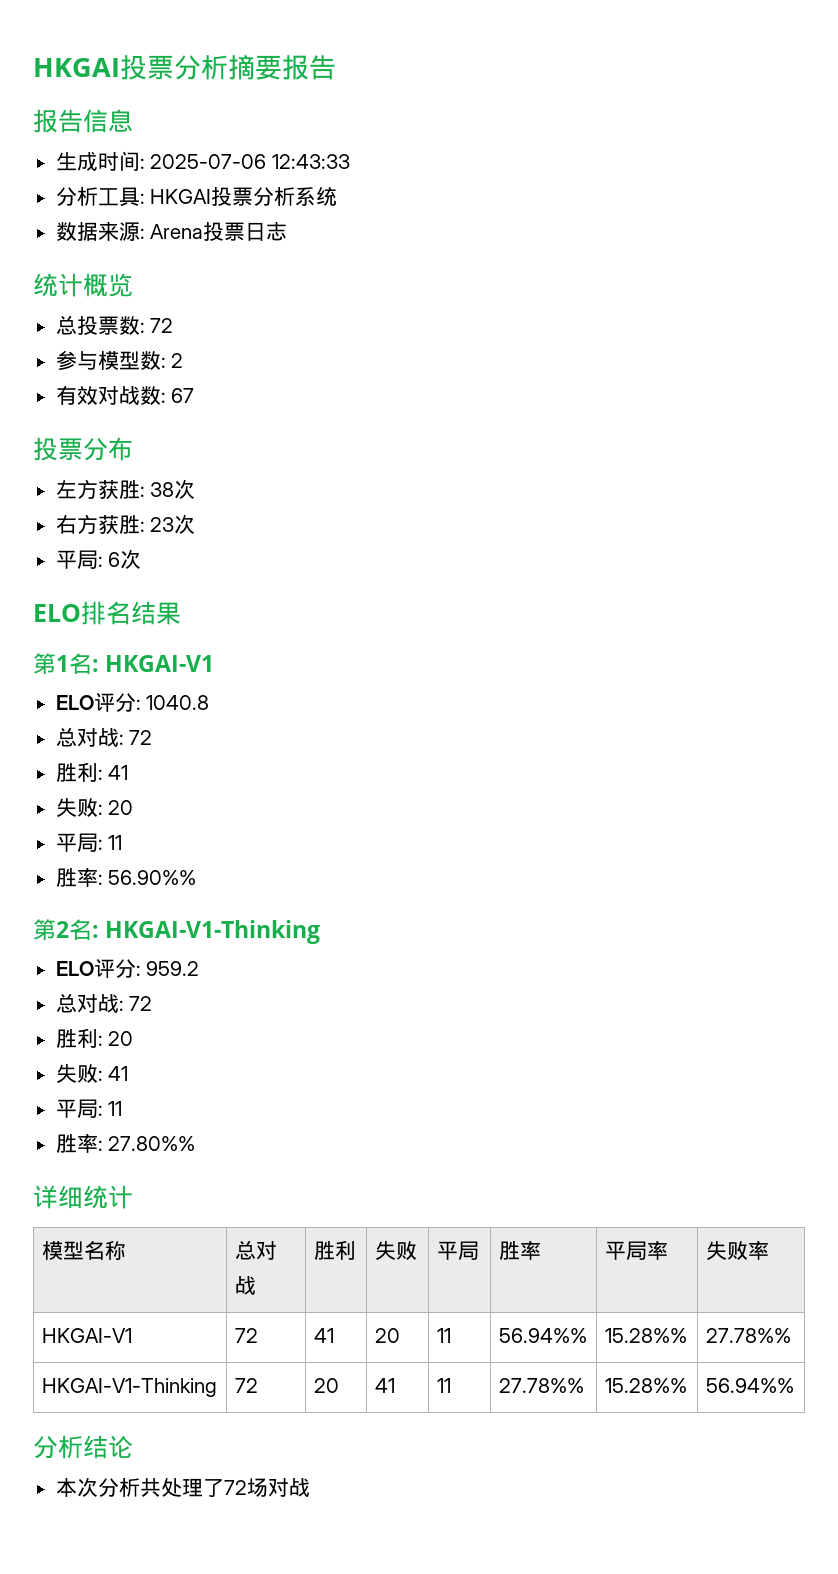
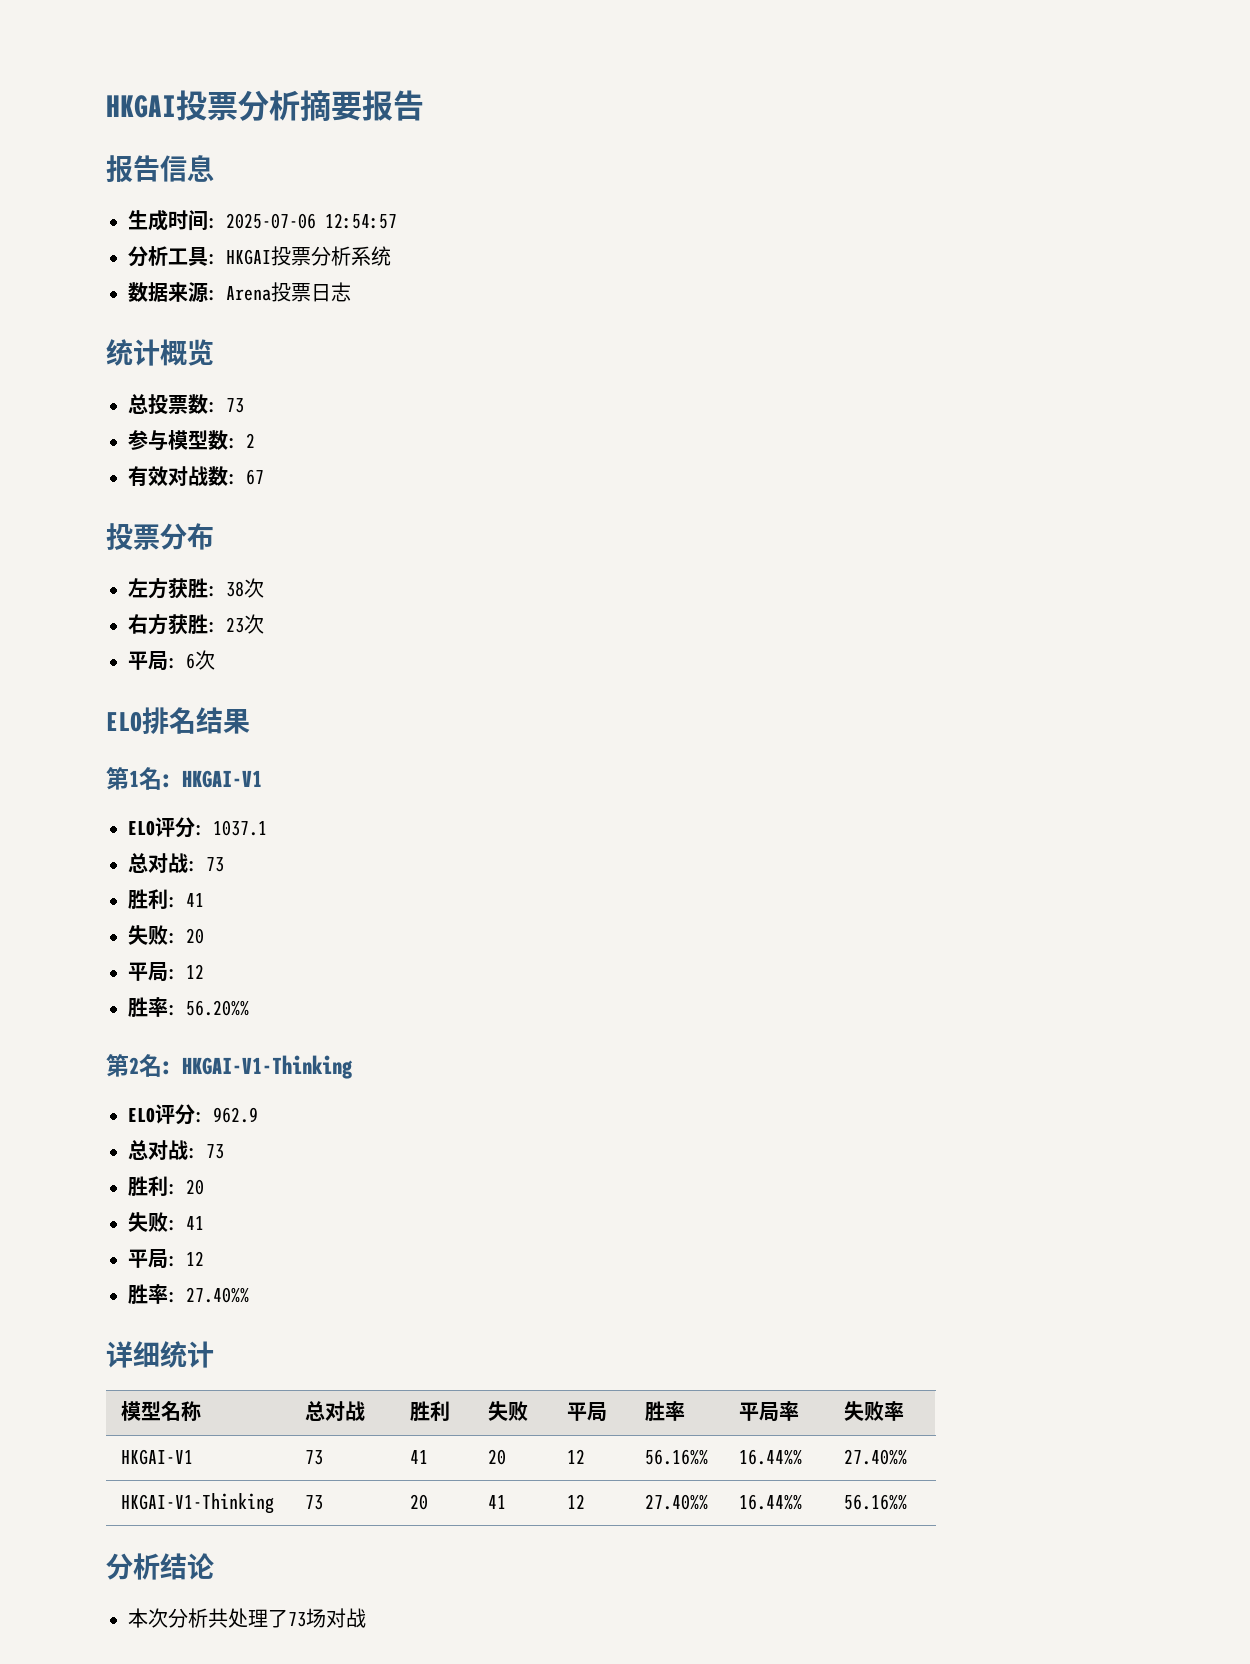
[271,154,350,169] 12:43:33 -> [325,213,397,229] 12:54:57
[150,318,174,333] 72 -> [226,398,244,413] 73
[146,695,210,710] [55,727,153,747] 1040.8 // 总对战: 72 -> [213,820,267,836] [128,853,224,873] 1037.1 // 总对战: 73
[108,835,123,850] [55,867,197,887] 11 // 胜率: 56.90%% -> [186,964,204,979] [128,997,249,1017] 12 // 胜率: 56.20%%
[146,961,200,976] [55,993,153,1013] 959.2 // 总对战: 72 -> [213,1107,258,1123] [128,1140,224,1160] 962.9 // 总对战: 73
[108,1101,123,1116] [55,1133,196,1153] 11 // 胜率: 27.80%% -> [186,1251,204,1266] [128,1284,249,1304] 12 // 胜率: 27.40%%
[234,1328,258,1343] 72 -> [305,1450,324,1465] 73
[436,1328,451,1343] [498,1328,587,1343] [604,1328,687,1343] [705,1328,791,1343] 11 | 56.94%% | 15.28%% | 27.78%% -> [567,1449,586,1464] [645,1449,709,1465] [739,1449,803,1465] [844,1449,908,1465] 12 | 56.16%% | 16.44%% | 27.40%%
[234,1378,258,1393] 72 -> [305,1495,324,1510] 73
[436,1378,451,1393] [498,1378,584,1393] [604,1378,687,1393] [705,1378,794,1393] 11 | 27.78%% | 15.28%% | 56.94%% -> [567,1494,586,1509] [645,1494,709,1510] [739,1494,803,1510] [844,1494,908,1510] 12 | 27.40%% | 16.44%% | 56.16%%
[223,1480,247,1495] 72 -> [288,1612,306,1627] 73

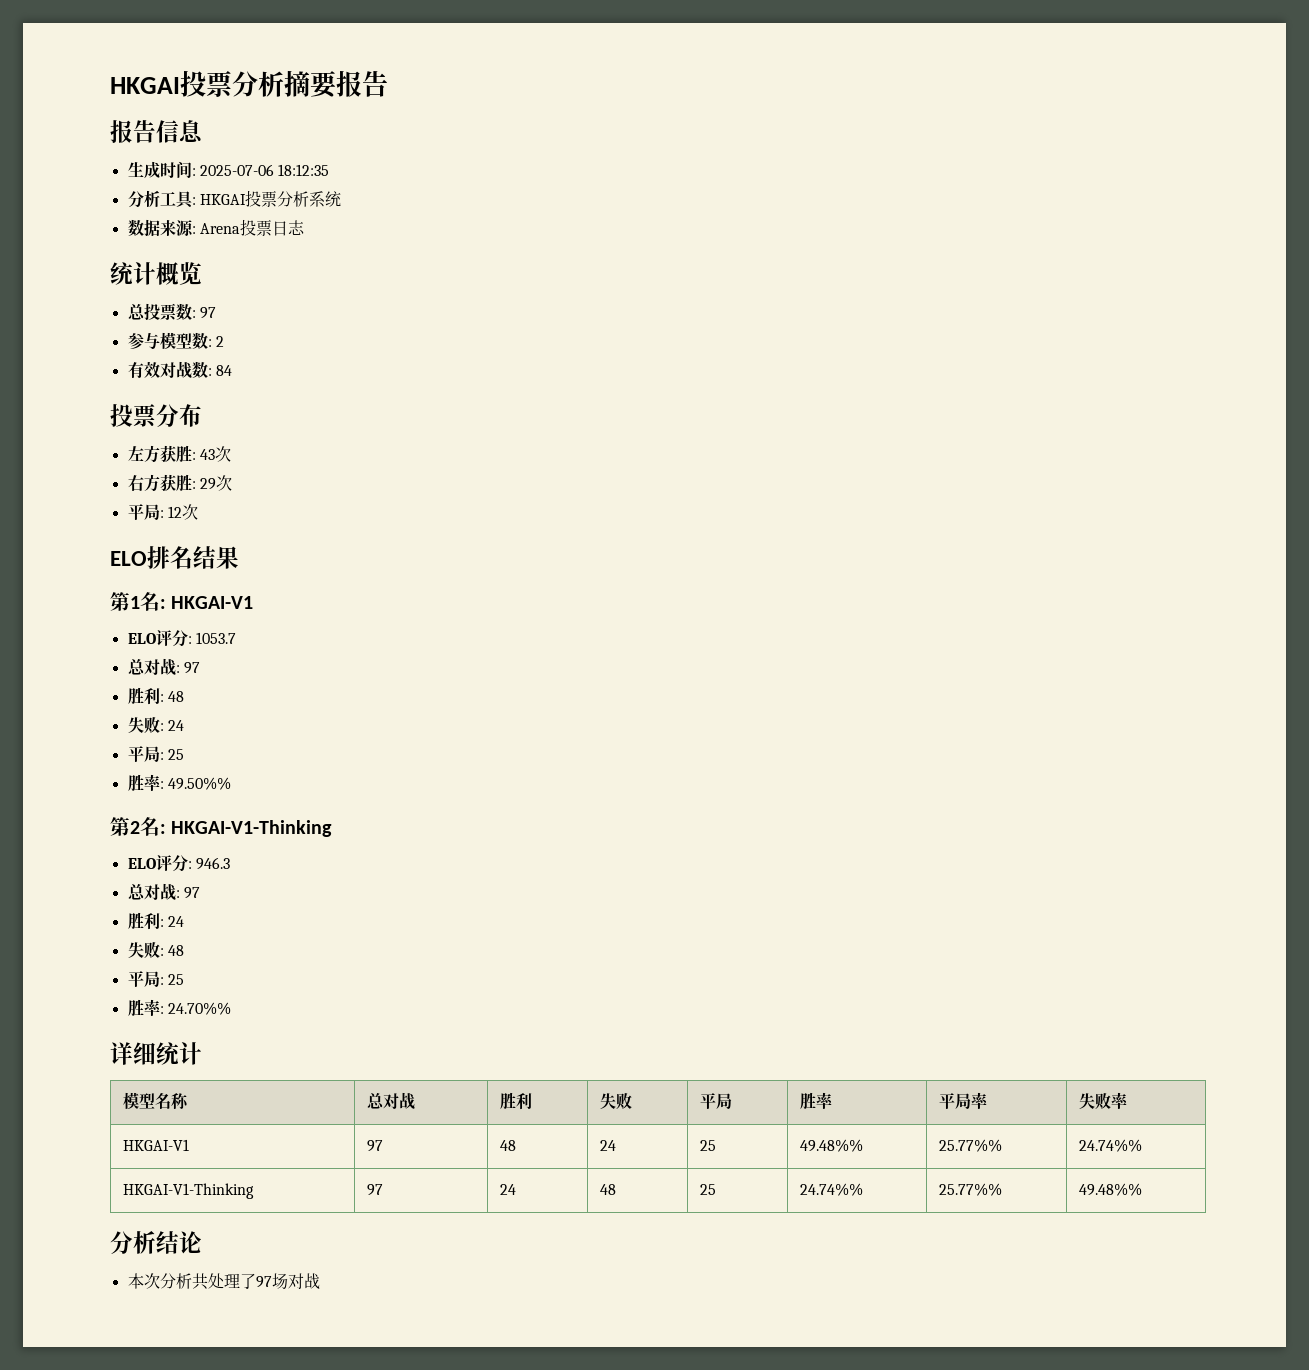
[325,213,397,229] 12:54:57 -> [278,164,330,176] 18:12:35
[226,398,244,413] 73 -> [199,307,216,319] 97
[246,469,264,485] 67 -> [215,365,232,376] 84
[226,581,244,597] 38 -> [199,449,215,460] 43
[226,617,244,633] 23 -> [199,478,216,490] 29
[186,653,195,669] 6 -> [167,506,182,518] 12
[213,820,267,836] [128,853,224,873] [128,889,204,909] [128,925,204,945] [128,962,204,982] [128,997,249,1017] 1037.1 // 总对战: 73 // 胜利: 41 // 失败: 20 // 平局: 12 // 胜率: 56.20%% -> [195,632,236,644] [127,658,200,676] [127,687,184,705] [127,717,184,734] [127,746,184,762] [127,774,231,791] 1053.7 // 总对战: 97 // 胜利: 48 // 失败: 24 // 平局: 25 // 胜率: 49.50%%
[213,1107,258,1123] [128,1140,224,1160] [128,1176,204,1196] [128,1212,204,1232] [128,1249,204,1269] [128,1284,249,1304] 962.9 // 总对战: 73 // 胜利: 20 // 失败: 41 // 平局: 12 // 胜率: 27.40%% -> [195,857,230,870] [127,883,200,901] [127,912,184,930] [127,942,184,959] [127,971,184,987] [127,999,231,1016] 946.3 // 总对战: 97 // 胜利: 24 // 失败: 48 // 平局: 25 // 胜率: 24.70%%
[305,1450,324,1465] [410,1450,429,1464] [488,1449,507,1465] [567,1449,586,1464] [645,1449,709,1465] [739,1449,803,1465] [844,1449,908,1465] [121,1493,275,1514] [305,1495,324,1510] [410,1494,429,1510] [488,1495,507,1509] [567,1494,586,1509] [645,1494,709,1510] [739,1494,803,1510] [844,1494,908,1510] 73 | 41 | 20 | 12 | 56.16%% | 16.44%% | 27.40%% // HKGAI-V1-Thinking | 73 | 20 | 41 | 12 | 27.40%% | 16.44%% | 56.16%% -> [366,1140,383,1152] [499,1140,516,1151] [599,1140,616,1151] [699,1140,716,1151] [799,1139,863,1152] [938,1139,1002,1152] [1078,1139,1142,1152] [122,1183,254,1199] [366,1184,383,1196] [499,1184,516,1195] [599,1184,616,1195] [699,1184,716,1195] [799,1183,863,1196] [938,1183,1002,1196] [1078,1183,1142,1196] 97 | 48 | 24 | 25 | 49.48%% | 25.77%% | 24.74%% // HKGAI-V1-Thinking | 97 | 24 | 48 | 25 | 24.74%% | 25.77%% | 49.48%%
[288,1612,306,1627] 73 -> [255,1276,272,1288] 97

